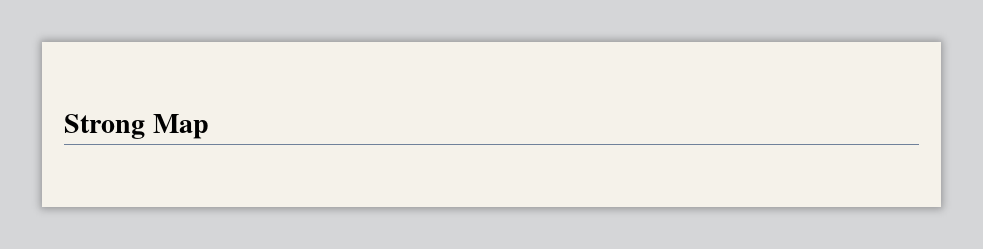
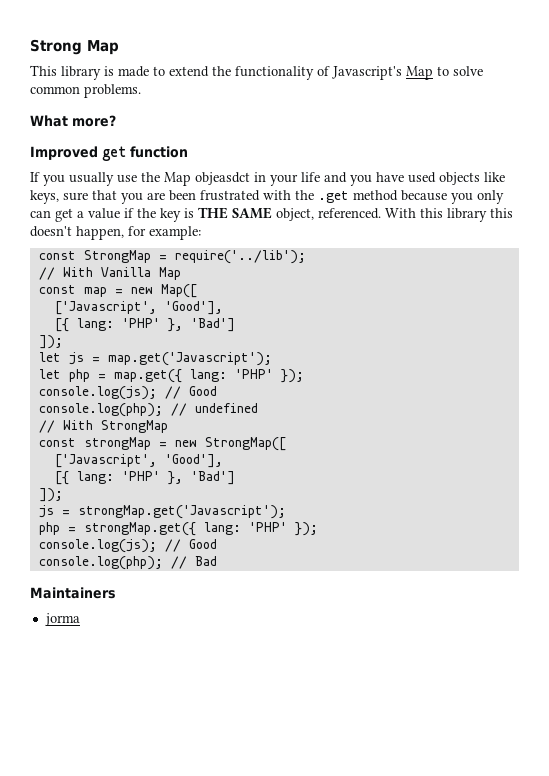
(209, 126) none -> [30,65,483,80] [30,84,141,98] [30,115,116,127] [30,146,188,161] [30,172,505,186] [30,190,504,204] [30,207,513,222] [30,226,201,240] [38,250,306,264] [38,267,181,280] [38,284,197,298] [54,301,223,315] [54,318,235,332] [38,335,63,349] [38,352,272,366] [38,369,304,383] [38,386,217,400] [38,403,258,417] [38,420,168,433] [38,437,286,451] [54,454,223,468] [54,471,235,485] [38,488,63,502] [38,505,286,519] [38,522,318,536] [38,539,217,553] [38,556,217,570] [30,587,116,599] [44,613,80,626] // This library is made to extend the functionality of Javascript's Map to solve common problems. // What more? // Improved get function // If you usually use the Map objeasdct in your life and you have used objects like keys, sure that you are been frustrated with the .get method because you only can get a value if the key is THE SAME object, referenced. With this library this doesn't happen, for example: // const StrongMap = require('../lib'); // // With Vanilla Map // const map = new Map([ // ['Javascript', 'Good'], // [{ lang: 'PHP' }, 'Bad'] // ]); // let js = map.get('Javascript'); // let php = map.get({ lang: 'PHP' }); // console.log(js); // Good // console.log(php); // undefined // // With StrongMap // const strongMap = new StrongMap([ // ['Javascript', 'Good'], // [{ lang: 'PHP' }, 'Bad'] // ]); // js = strongMap.get('Javascript'); // php = strongMap.get({ lang: 'PHP' }); // console.log(js); // Good // console.log(php); // Bad // Maintainers // jorma

